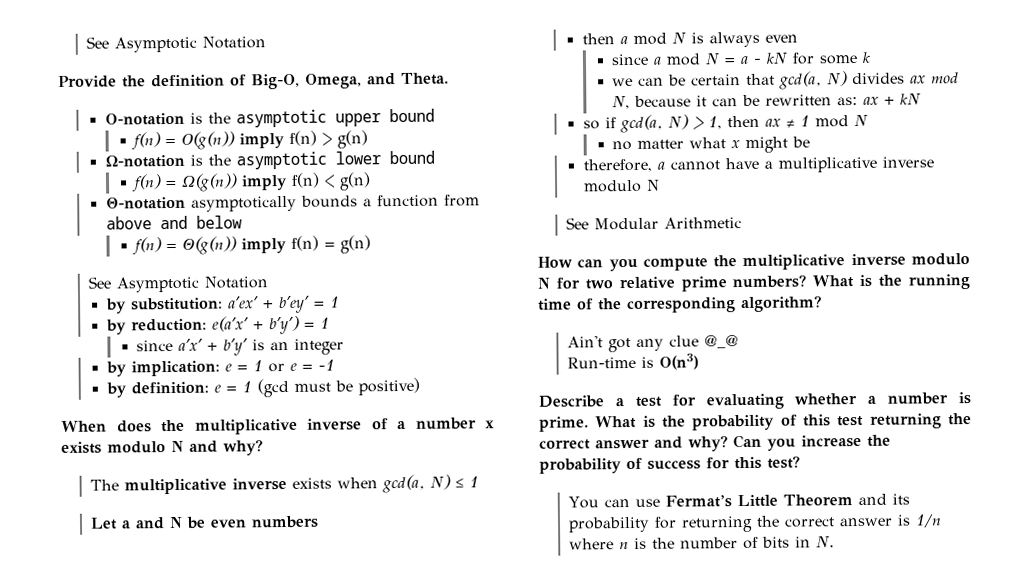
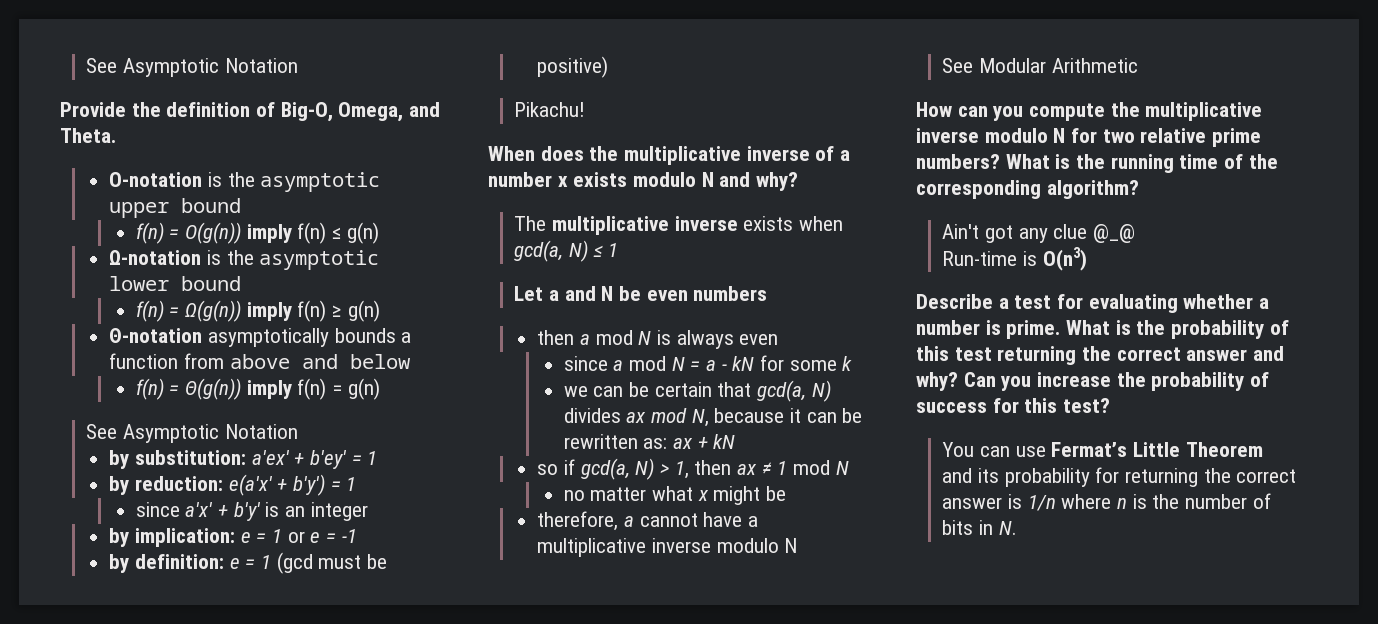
[322,132,333,146] > -> [331,227,341,239] ≤
[324,174,336,188] < -> [331,305,342,317] ≥
(420, 386) none -> [514,102,586,117] // Pikachu!

